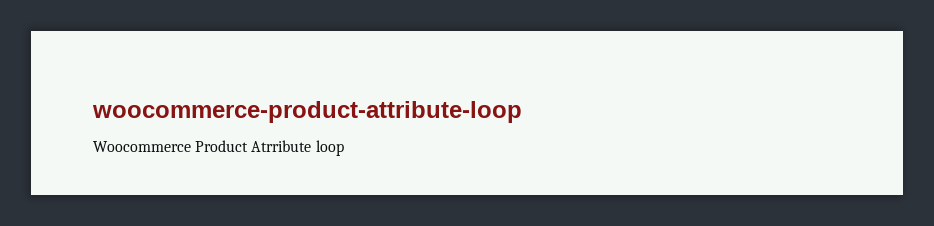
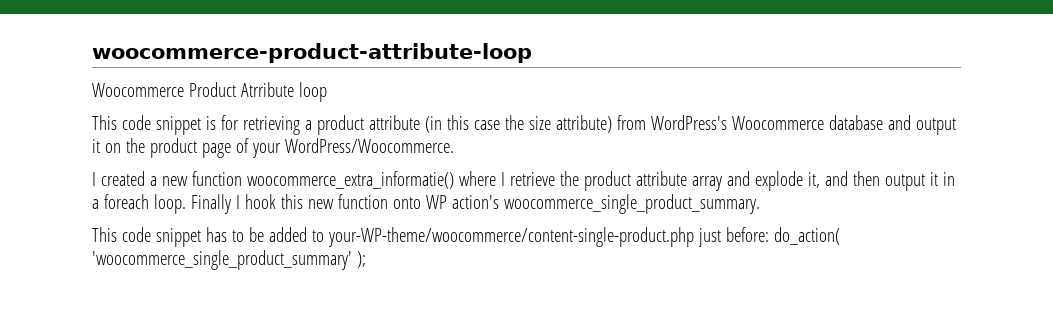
(344, 148) none -> [92,115,956,135] [92,138,454,158] [92,171,955,191] [92,194,760,214] [92,227,840,247] [92,250,367,270] // This code snippet is for retrieving a product attribute (in this case the size attribute) from WordPress's Woocommerce database and output it on the product page of your WordPress/Woocommerce. // I created a new function woocommerce_extra_informatie() where I retrieve the product attribute array and explode it, and then output it in a foreach loop. Finally I hook this new function onto WP action's woocommerce_single_product_summary. // This code snippet has to be added to your-WP-theme/woocommerce/content-single-product.php just before: do_action( 'woocommerce_single_product_summary' );

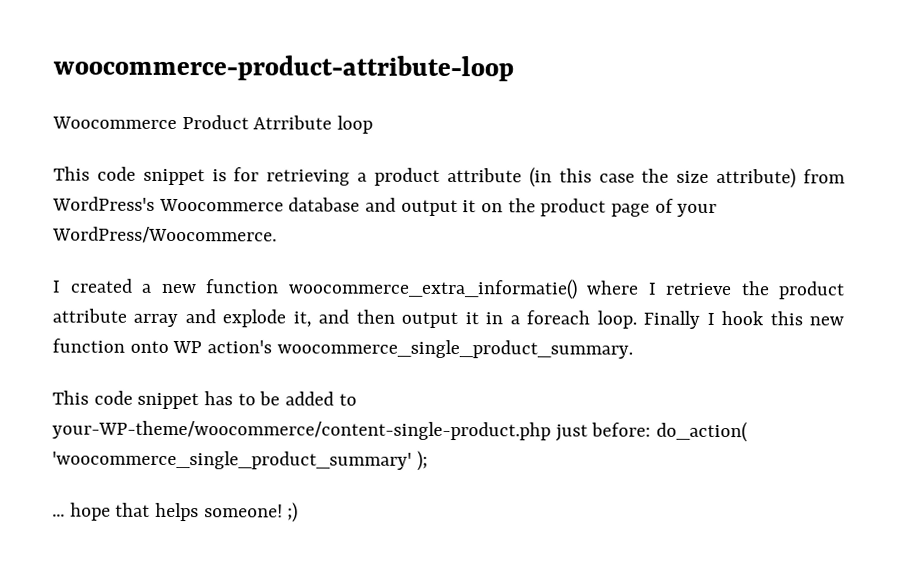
(367, 259) none -> [52,502,299,523] // ... hope that helps someone! ;)

